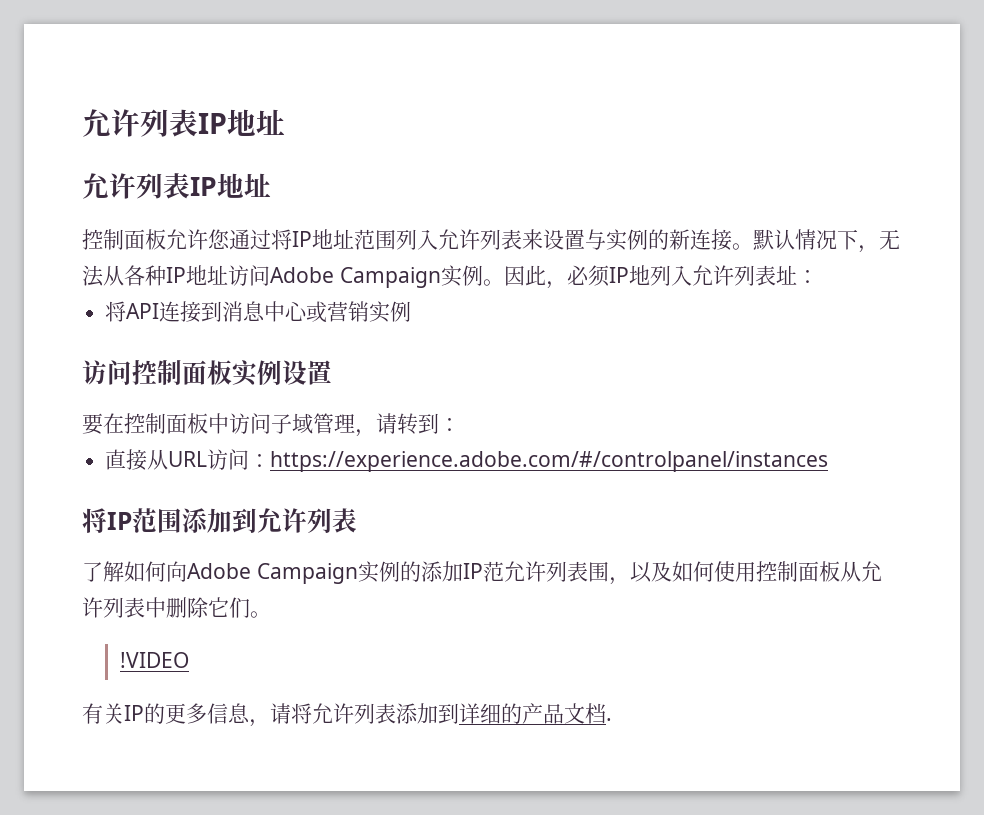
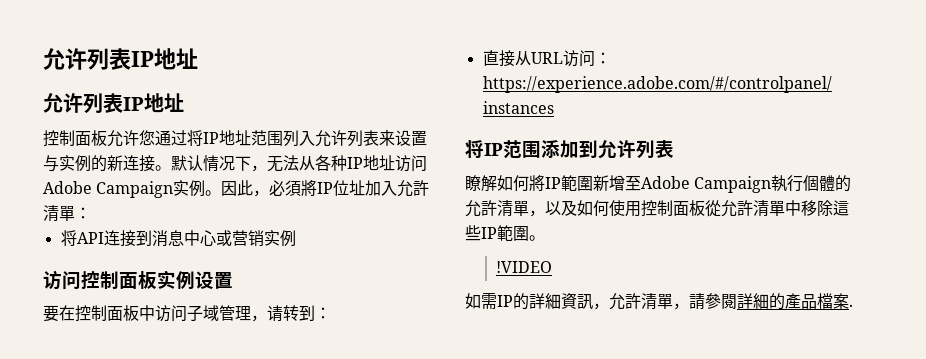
[587,265,797,287] 须IP地列入允许列表址 -> [285,180,430,197] [43,205,75,222] 須將IP位址加入允許清單
[82,561,609,584] 了解如何向Adobe Campaign实例的添加IP范允许列表围 -> [465,175,852,193] [465,200,529,217] 瞭解如何將IP範圍新增至Adobe Campaign執行個體的允許清單
[839,561,882,582] [82,597,271,618] [119,652,189,668] [82,703,606,727] 从允许列表中删除它们。 // !VIDEO // 有关IP的更多信息，请将允许列表添加到详细的产品文档 -> [705,200,849,217] [465,225,545,241] [496,261,553,273] [465,293,849,310] 從允許清單中移除這些IP範圍。 // !VIDEO // 如需IP的詳細資訊，允許清單，請參閱詳細的產品檔案

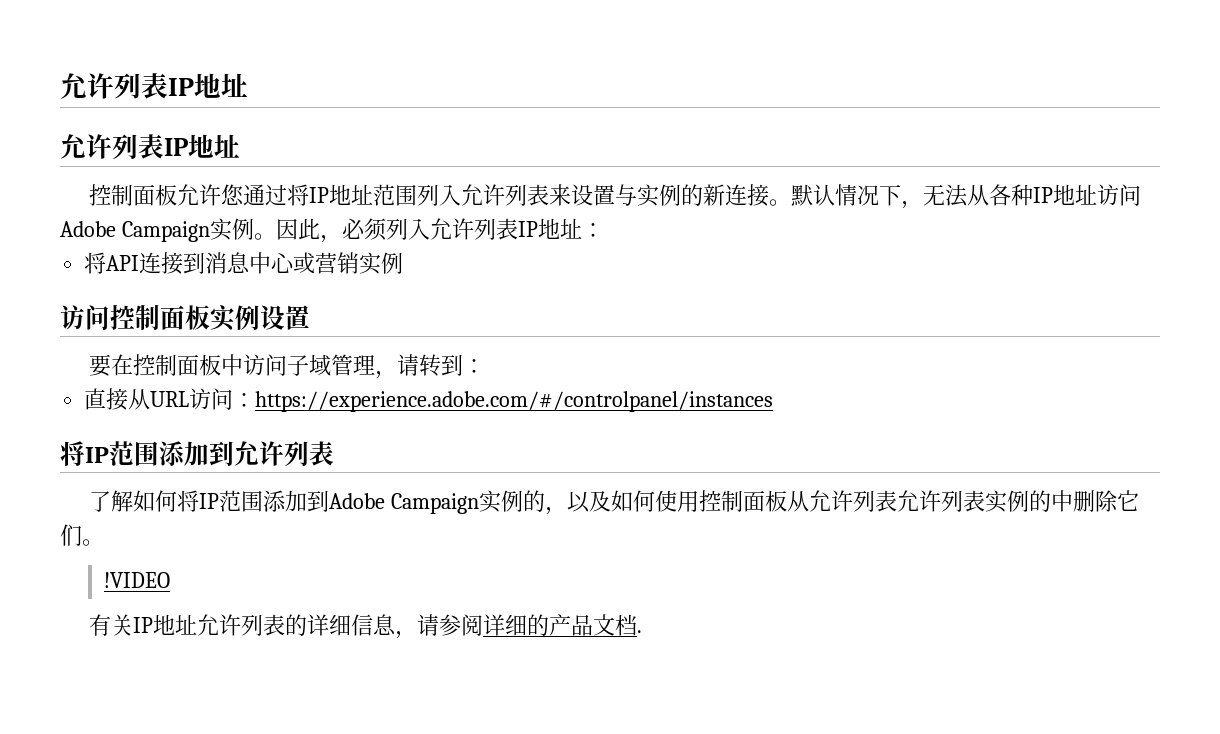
[285,180,430,197] [43,205,75,222] 須將IP位址加入允許清單 -> [363,218,582,241] 须列入允许列表IP地址
[465,175,852,193] [465,200,529,217] 瞭解如何將IP範圍新增至Adobe Campaign執行個體的允許清單 -> [88,490,545,514] 了解如何将IP范围添加到Adobe Campaign实例的
[705,200,849,217] [465,225,545,241] [496,261,553,273] [465,293,849,310] 從允許清單中移除這些IP範圍。 // !VIDEO // 如需IP的詳細資訊，允許清單，請參閱詳細的產品檔案 -> [786,490,1139,513] [60,524,104,546] [103,572,170,588] [88,614,637,639] 从允许列表允许列表实例的中删除它们。 // !VIDEO // 有关IP地址允许列表的详细信息，请参阅详细的产品文档

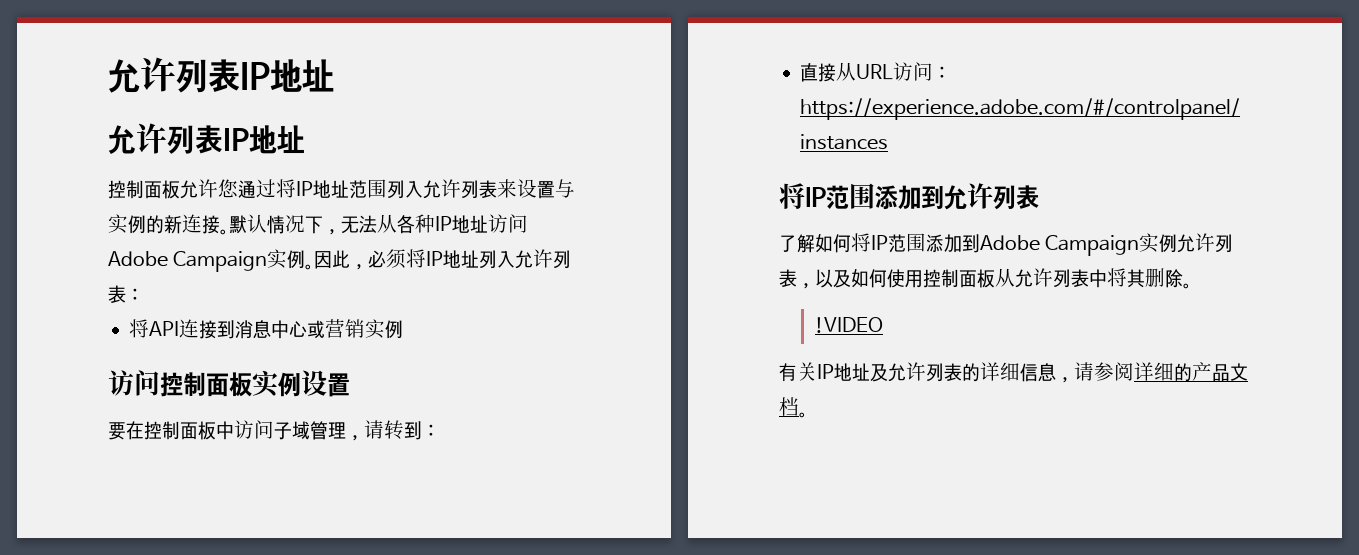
[385,218,582,240] 列入允许列表IP地址 -> [406,249,572,269] [108,285,126,304] 将IP地址列入允许列表
[522,490,545,512] 的 -> [1177,233,1234,253] [779,269,797,288] 允许列表
[896,490,1139,513] [60,524,82,546] 允许列表实例的中删除它们 -> [1089,268,1183,288] 中将其删除
(197, 624) none -> [870,363,888,382] 及
[636,630,642,633] . -> [799,412,808,418] 。

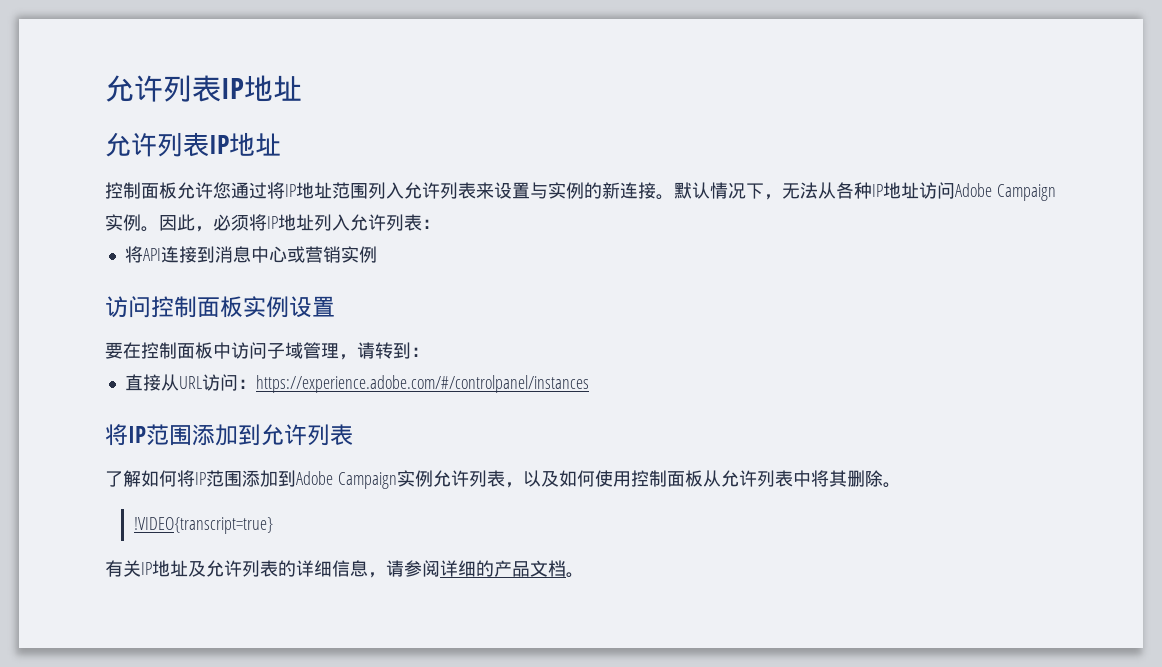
[814,317,883,333] !VIDEO -> [133,517,273,534] !VIDEO{transcript=true}

